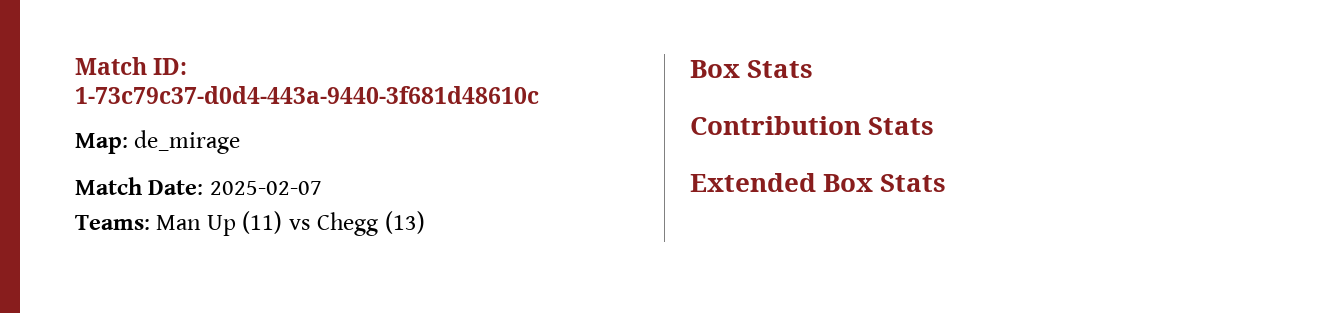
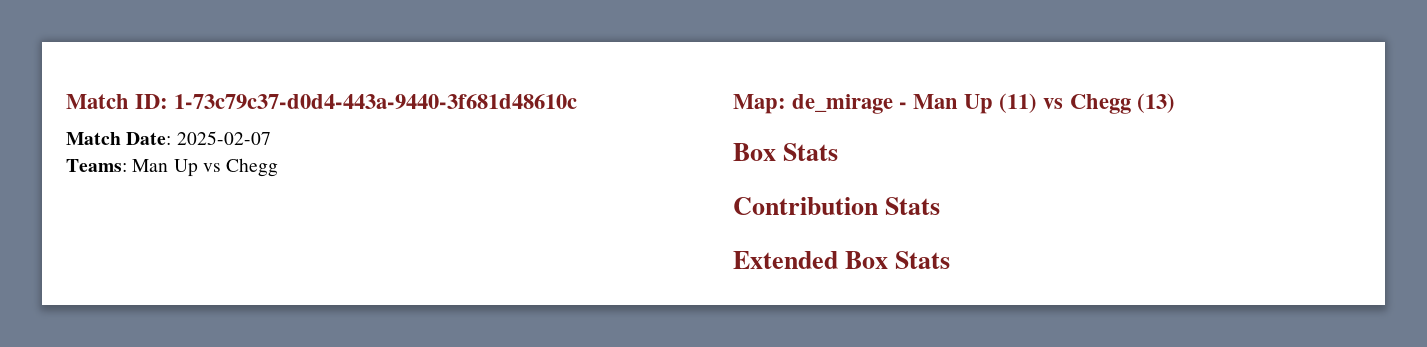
[75,130,241,154] // Map: de_mirage -> (578, 101) none
(236, 225) none -> [202,158,279,177] [733,94,994,114] vs Chegg // Map: de_mirage - Man Up

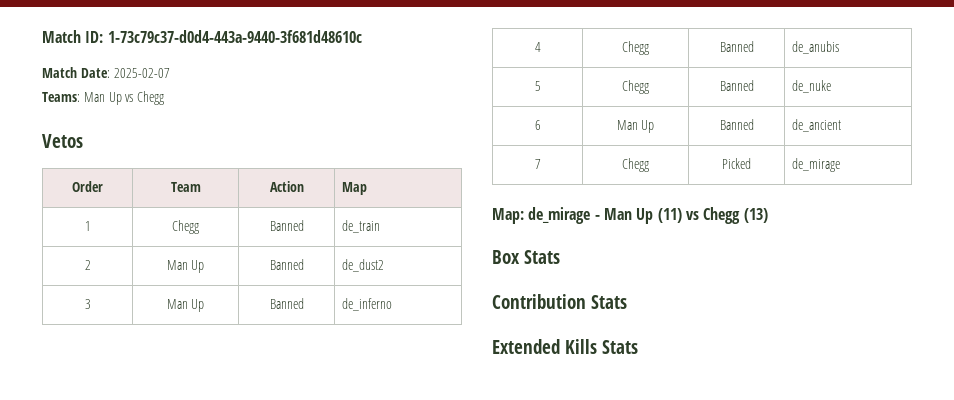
(279, 167) none -> [42,134,83,148] [72,181,103,192] [170,182,201,192] [269,181,304,192] [341,182,367,195] [84,221,91,231] [172,220,199,234] [269,220,304,231] [341,220,380,233] [84,260,91,270] [166,260,205,273] [269,259,304,270] [341,259,384,272] [84,299,91,309] [166,299,205,312] [269,298,304,309] [341,298,392,311] [534,42,541,52] [622,41,649,55] [719,41,754,52] [791,41,839,54] [534,81,541,91] [622,80,649,94] [719,80,754,91] [791,80,831,93] [534,120,541,130] [616,120,655,133] [719,119,754,130] [791,119,841,132] [534,159,541,169] [622,158,649,172] [722,158,751,169] [791,158,840,172] // Vetos // Order | Team | Action | Map // 1 | Chegg | Banned | de_train // 2 | Man Up | Banned | de_dust2 // 3 | Man Up | Banned | de_inferno // 4 | Chegg | Banned | de_anubis // 5 | Chegg | Banned | de_nuke // 6 | Man Up | Banned | de_ancient // 7 | Chegg | Picked | de_mirage
[845,251,889,269] Box -> [565,339,598,354] Kills

